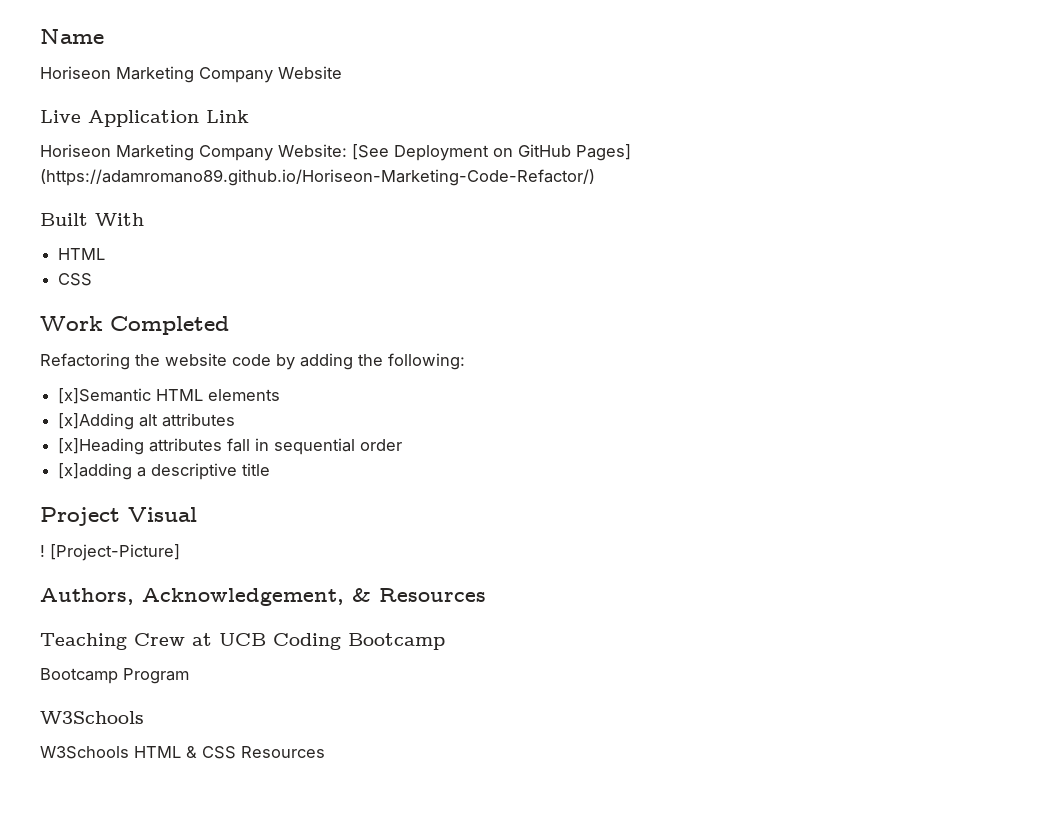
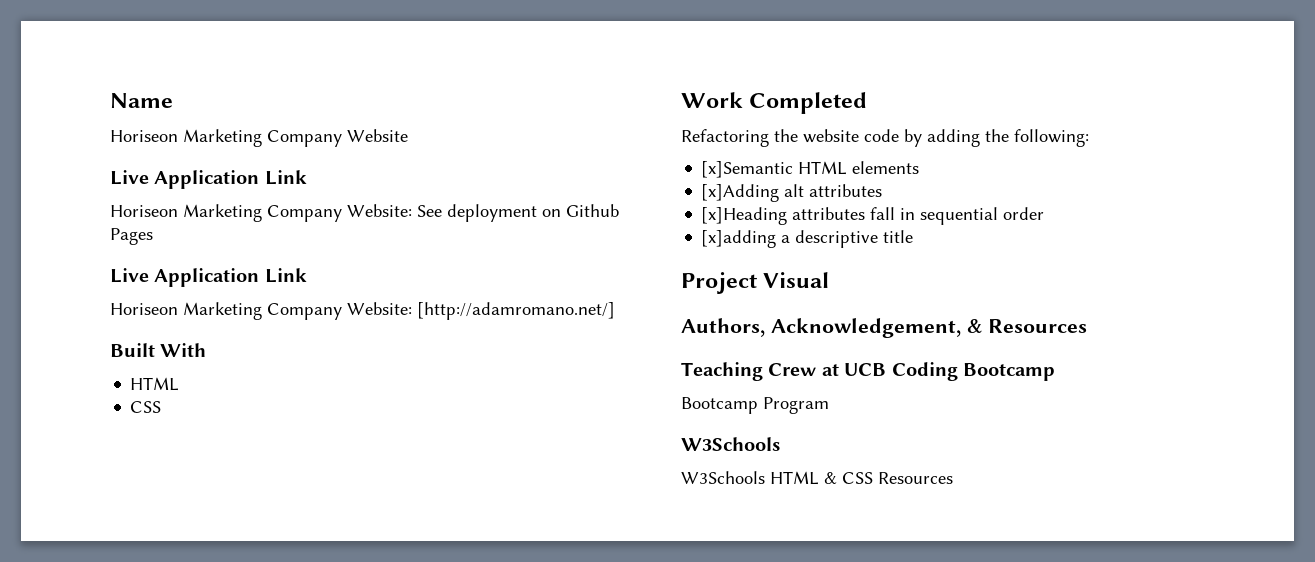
[352,144,631,161] [40,169,595,186] [See Deployment on GitHub Pages] (https://adamromano89.github.io/Horiseon-Marketing-Code-Refactor/) -> [417,204,619,222] [110,228,153,245] [110,268,307,287] [110,302,615,320] See deployment on Github Pages // Live Application Link // Horiseon Marketing Company Website: [http://adamromano.net/]
[40,544,180,561] // ! [Project-Picture] -> (830, 280) none

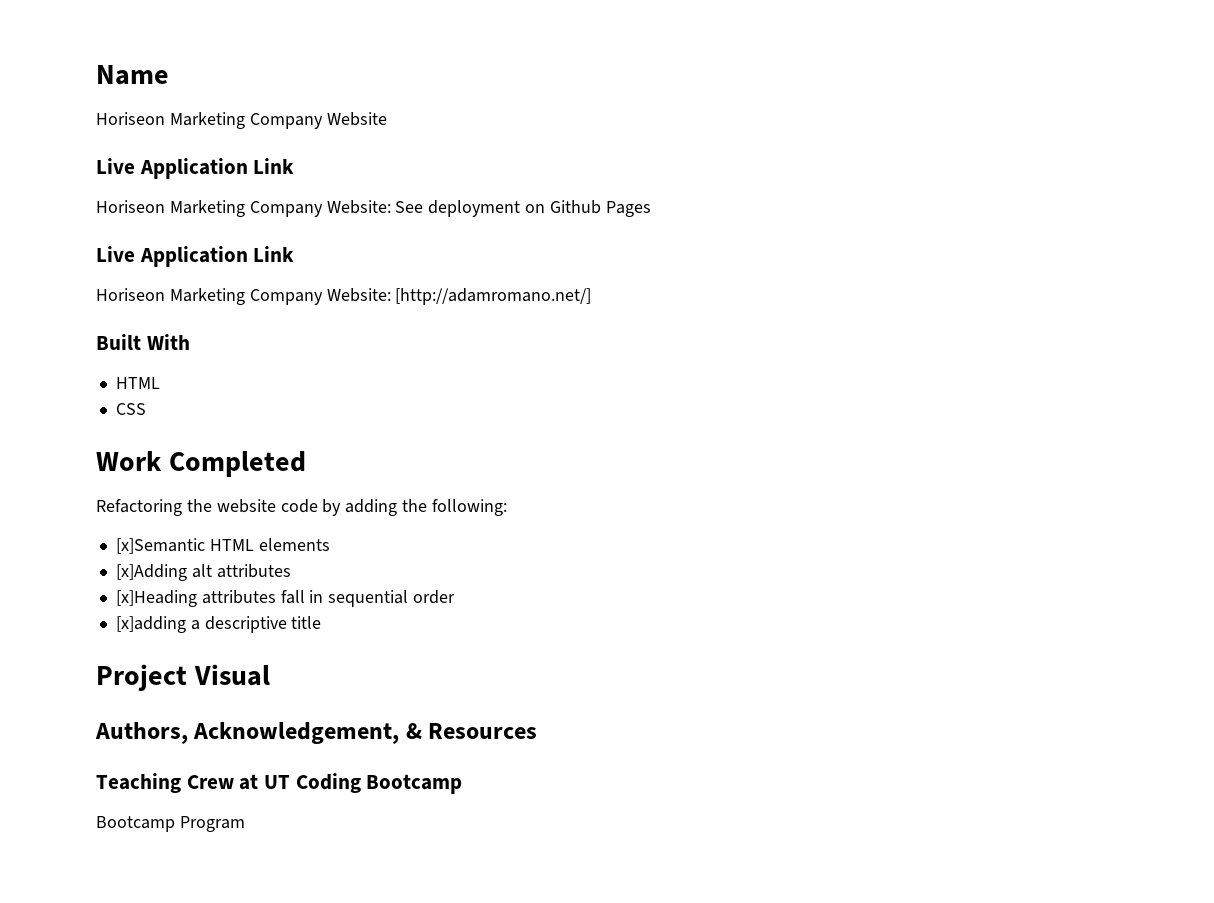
[844,363,887,376] UCB -> [264,775,291,789] UT
[681,437,780,451] [681,471,953,485] // W3Schools // W3Schools HTML & CSS Resources -> (245, 824) none

